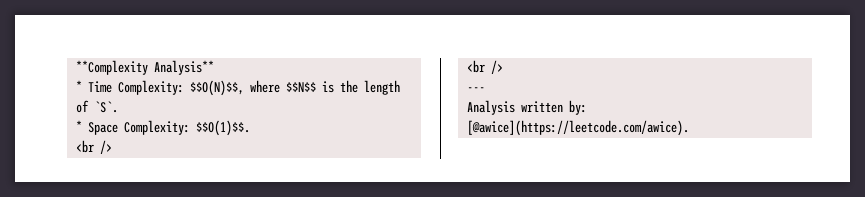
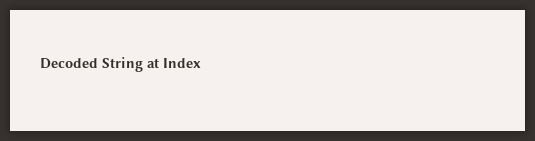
[75,60,214,75] [75,80,400,96] [75,100,118,113] [75,120,250,136] [75,140,112,154] [466,60,503,74] [466,87,485,92] [466,100,587,115] [466,120,689,136] **Complexity Analysis** // * Time Complexity: $$O(N)$$, where $$N$$ is the length of `S`. // * Space Complexity: $$O(1)$$. // <br /> // <br /> // --- // Analysis written by: [@awice](https://leetcode.com/awice). -> [40,57,201,72] Decoded String at Index

